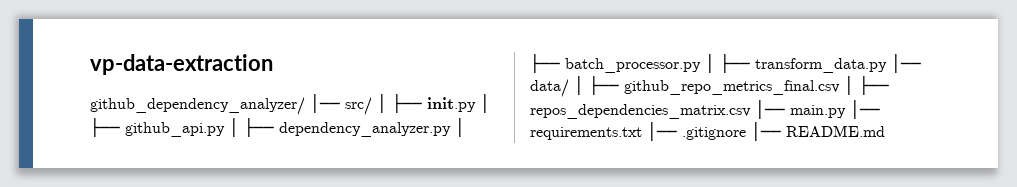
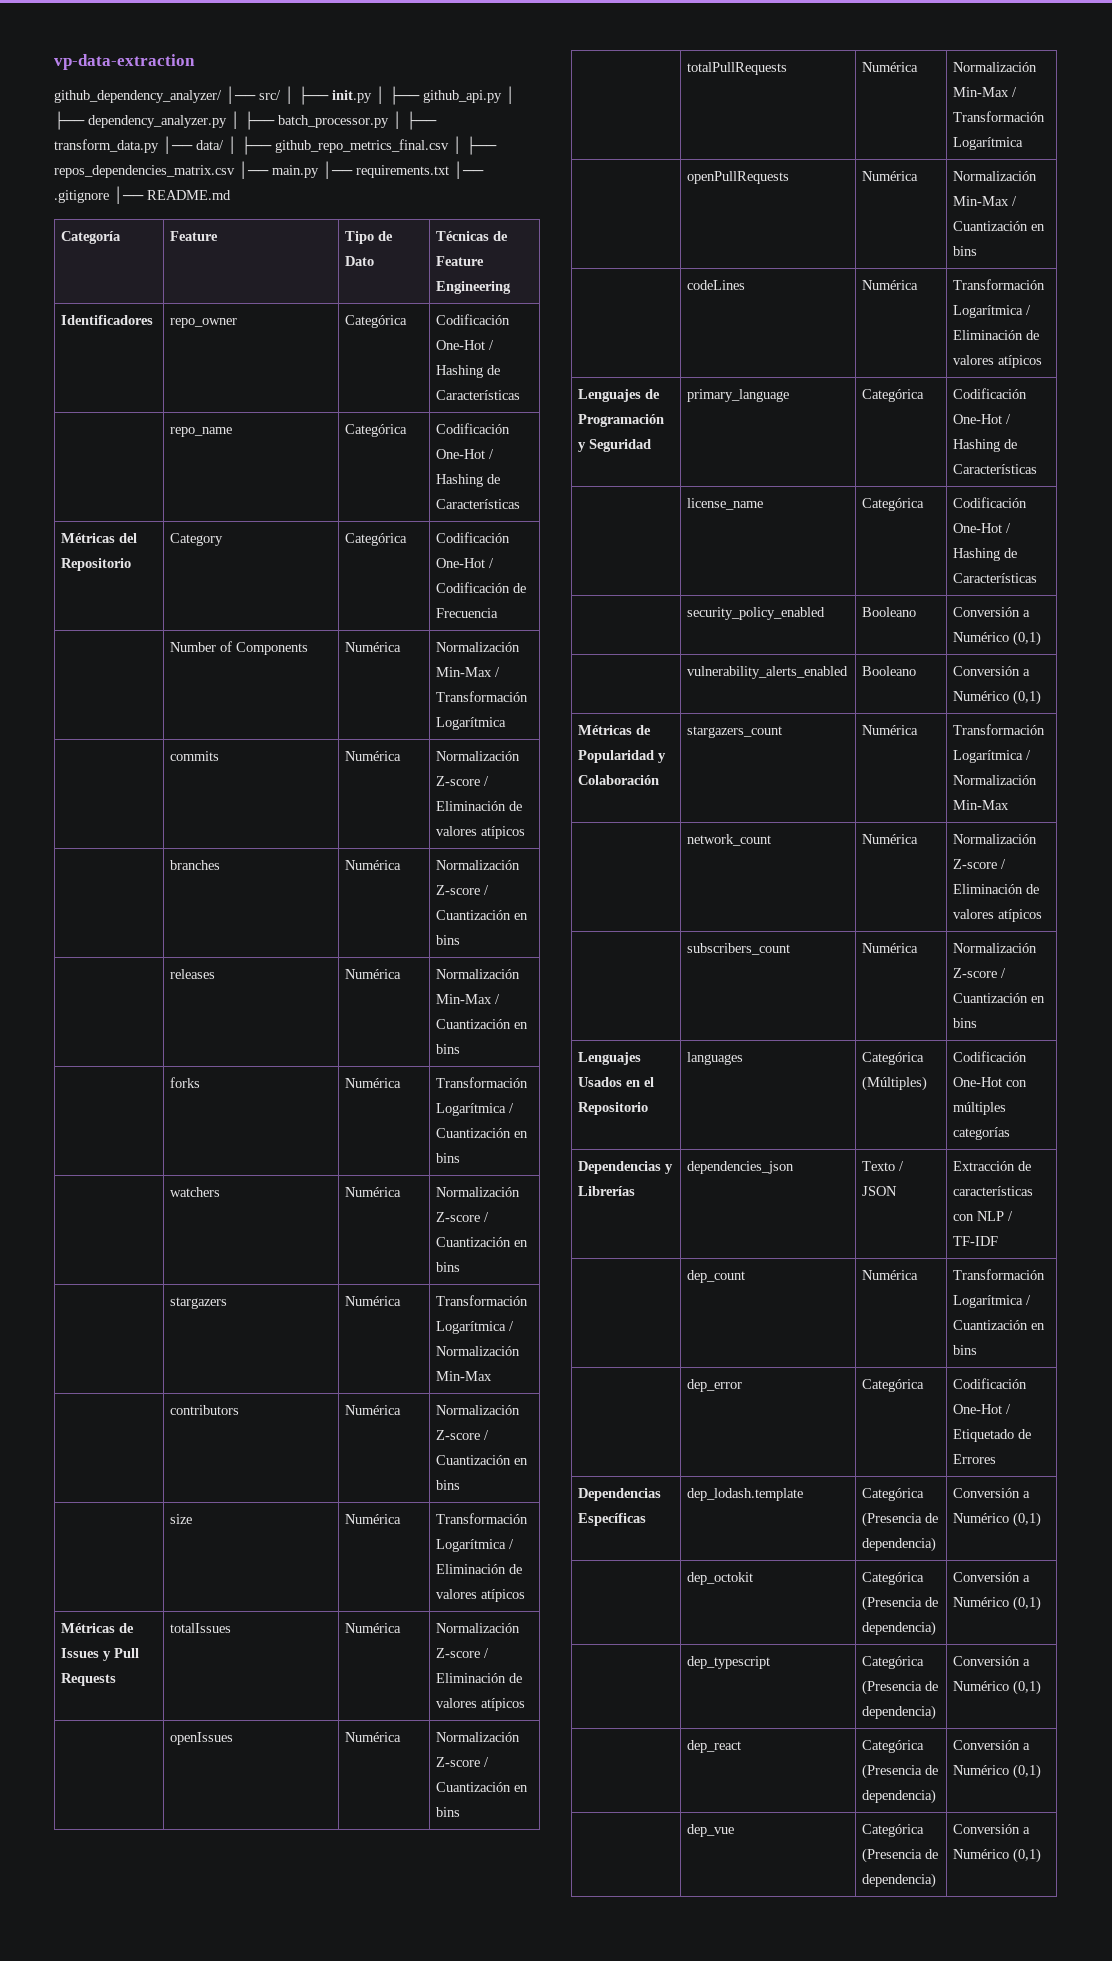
(885, 131) none -> [60,231,121,244] [169,231,218,241] [344,231,393,244] [344,256,374,266] [435,231,508,241] [435,256,484,266] [435,281,511,294] [60,315,153,325] [169,318,237,328] [344,315,407,328] [435,314,510,325] [435,340,494,350] [435,365,500,378] [435,390,520,400] [169,427,232,437] [344,424,407,437] [435,423,510,434] [435,449,494,459] [435,474,500,487] [435,499,520,509] [60,533,137,543] [60,558,131,571] [169,533,223,546] [344,533,407,546] [435,532,510,543] [435,558,494,568] [435,582,526,593] [435,608,498,618] [169,641,308,655] [344,642,401,652] [435,642,520,652] [435,667,500,677] [435,691,528,702] [435,717,506,730] [169,751,219,761] [344,751,401,761] [435,751,520,761] [435,776,489,786] [435,801,522,811] [435,826,525,839] [169,860,220,870] [344,860,401,870] [435,860,520,870] [435,885,489,895] [435,910,528,920] [435,935,460,945] [169,969,215,979] [344,969,401,979] [435,969,520,979] [435,994,500,1004] [435,1019,528,1029] [435,1044,460,1054] [169,1077,200,1088] [344,1078,401,1088] [435,1077,528,1088] [435,1103,514,1116] [435,1128,528,1138] [435,1153,460,1163] [169,1187,220,1197] [344,1187,401,1197] [435,1187,520,1197] [435,1212,489,1222] [435,1237,528,1247] [435,1262,460,1272] [169,1297,227,1309] [344,1296,401,1306] [435,1295,528,1306] [435,1321,514,1334] [435,1346,520,1356] [435,1371,492,1381] [169,1405,239,1415] [344,1405,401,1415] [435,1405,520,1415] [435,1430,489,1440] [435,1455,528,1465] [435,1480,460,1490] [169,1514,192,1524] [344,1514,401,1524] [435,1513,528,1524] [435,1539,514,1552] [435,1564,522,1574] [435,1589,525,1602] [60,1623,134,1633] [60,1648,139,1661] [60,1673,116,1686] [169,1623,231,1633] [344,1623,401,1633] [435,1623,520,1633] [435,1648,489,1658] [435,1673,522,1683] [435,1698,525,1711] [169,1732,233,1745] [344,1732,401,1742] [435,1732,520,1742] [435,1757,489,1767] [435,1782,528,1792] [435,1807,460,1817] [686,62,787,75] [861,62,918,72] [952,62,1037,72] [952,87,1017,97] [952,111,1045,122] [952,137,1023,150] [686,171,789,184] [861,171,918,181] [952,171,1037,181] [952,196,1017,206] [952,221,1045,231] [952,246,977,256] [686,280,745,290] [861,280,918,290] [952,279,1045,290] [952,305,1031,318] [952,330,1039,340] [952,355,1042,368] [577,389,660,402] [577,414,664,427] [577,439,651,452] [686,389,789,402] [861,389,924,402] [952,388,1027,399] [952,414,1011,424] [952,439,1017,452] [952,464,1037,474] [686,498,763,510] [861,498,924,511] [952,497,1027,508] [952,523,1011,533] [952,548,1017,561] [952,573,1037,583] [686,607,825,620] [861,607,916,617] [952,607,1030,617] [952,631,1041,646] [686,666,848,679] [861,666,916,676] [952,666,1030,676] [952,690,1041,705] [577,725,651,735] [577,750,666,763] [577,775,659,785] [686,726,782,738] [861,725,918,735] [952,724,1045,735] [952,750,1031,763] [952,775,1037,785] [952,800,1009,810] [686,834,771,846] [861,834,918,844] [952,834,1037,844] [952,859,1006,869] [952,884,1039,894] [952,909,1042,922] [686,943,790,955] [861,943,918,953] [952,943,1037,953] [952,968,1006,978] [952,993,1045,1003] [952,1018,977,1028] [577,1052,641,1065] [577,1077,654,1087] [577,1102,648,1115] [686,1052,743,1065] [861,1052,924,1065] [861,1076,927,1091] [952,1051,1027,1062] [952,1077,1027,1087] [952,1102,1006,1115] [952,1127,1010,1140] [577,1161,673,1174] [577,1186,635,1196] [686,1161,794,1174] [861,1161,904,1171] [861,1186,897,1196] [952,1161,1031,1171] [952,1186,1033,1196] [952,1211,1013,1221] [952,1236,998,1246] [686,1270,745,1283] [861,1270,918,1280] [952,1269,1045,1280] [952,1295,1031,1308] [952,1320,1045,1330] [952,1345,977,1355] [686,1379,742,1392] [861,1379,924,1392] [952,1378,1027,1389] [952,1404,1011,1414] [952,1429,1031,1442] [952,1454,996,1464] [577,1488,661,1501] [577,1513,646,1526] [686,1488,803,1501] [861,1488,924,1501] [861,1512,938,1527] [861,1537,936,1552] [952,1488,1030,1498] [952,1512,1041,1527] [686,1572,753,1585] [861,1572,924,1585] [861,1596,938,1611] [861,1621,936,1636] [952,1572,1030,1582] [952,1596,1041,1611] [686,1656,770,1669] [861,1656,924,1669] [861,1680,938,1695] [861,1705,936,1720] [952,1656,1030,1666] [952,1680,1041,1695] [686,1740,741,1753] [861,1740,924,1753] [861,1764,938,1779] [861,1789,936,1804] [952,1740,1030,1750] [952,1764,1041,1779] [686,1824,734,1837] [861,1824,924,1837] [861,1848,938,1863] [861,1873,936,1888] [952,1824,1030,1834] [952,1848,1041,1863] // Categoría | Feature | Tipo de Dato | Técnicas de Feature Engineering // Identificadores | repo_owner | Categórica | Codificación One-Hot / Hashing de Características // | repo_name | Categórica | Codificación One-Hot / Hashing de Características // Métricas del Repositorio | Category | Categórica | Codificación One-Hot / Codificación de Frecuencia // | Number of Components | Numérica | Normalización Min-Max / Transformación Logarítmica // | commits | Numérica | Normalización Z-score / Eliminación de valores atípicos // | branches | Numérica | Normalización Z-score / Cuantización en bins // | releases | Numérica | Normalización Min-Max / Cuantización en bins // | forks | Numérica | Transformación Logarítmica / Cuantización en bins // | watchers | Numérica | Normalización Z-score / Cuantización en bins // | stargazers | Numérica | Transformación Logarítmica / Normalización Min-Max // | contributors | Numérica | Normalización Z-score / Cuantización en bins // | size | Numérica | Transformación Logarítmica / Eliminación de valores atípicos // Métricas de Issues y Pull Requests | totalIssues | Numérica | Normalización Z-score / Eliminación de valores atípicos // | openIssues | Numérica | Normalización Z-score / Cuantización en bins // | totalPullRequests | Numérica | Normalización Min-Max / Transformación Logarítmica // | openPullRequests | Numérica | Normalización Min-Max / Cuantización en bins // | codeLines | Numérica | Transformación Logarítmica / Eliminación de valores atípicos // Lenguajes de Programación y Seguridad | primary_language | Categórica | Codificación One-Hot / Hashing de Características // | license_name | Categórica | Codificación One-Hot / Hashing de Características // | security_policy_enabled | Booleano | Conversión a Numérico (0,1) // | vulnerability_alerts_enabled | Booleano | Conversión a Numérico (0,1) // Métricas de Popularidad y Colaboración | stargazers_count | Numérica | Transformación Logarítmica / Normalización Min-Max // | network_count | Numérica | Normalización Z-score / Eliminación de valores atípicos // | subscribers_count | Numérica | Normalización Z-score / Cuantización en bins // Lenguajes Usados en el Repositorio | languages | Categórica (Múltiples) | Codificación One-Hot con múltiples categorías // Dependencias y Librerías | dependencies_json | Texto / JSON | Extracción de características con NLP / TF-IDF // | dep_count | Numérica | Transformación Logarítmica / Cuantización en bins // | dep_error | Categórica | Codificación One-Hot / Etiquetado de Errores // Dependencias Específicas | dep_lodash.template | Categórica (Presencia de dependencia) | Conversión a Numérico (0,1) // | dep_octokit | Categórica (Presencia de dependencia) | Conversión a Numérico (0,1) // | dep_typescript | Categórica (Presencia de dependencia) | Conversión a Numérico (0,1) // | dep_react | Categórica (Presencia de dependencia) | Conversión a Numérico (0,1) // | dep_vue | Categórica (Presencia de dependencia) | Conversión a Numérico (0,1)

